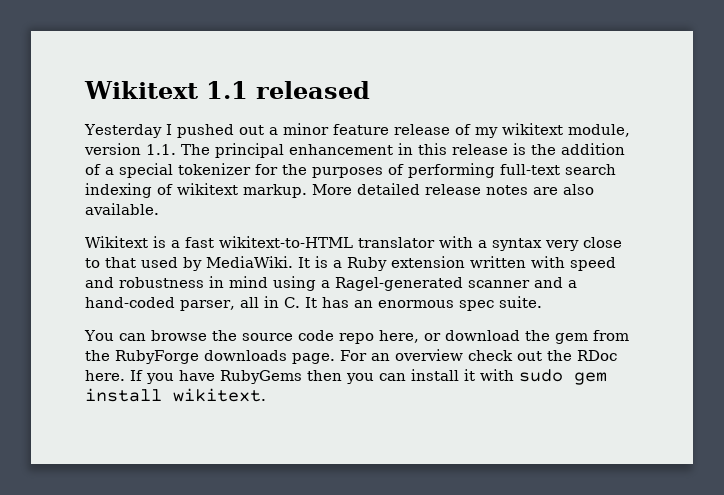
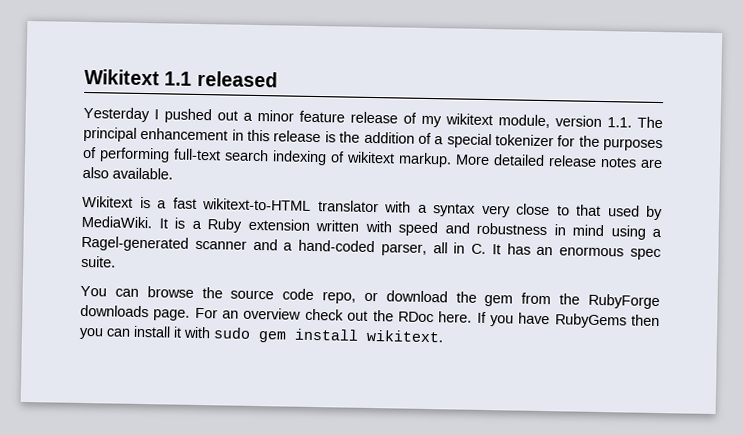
[338,330,419,344] repo here, -> [322,291,357,304] repo,

